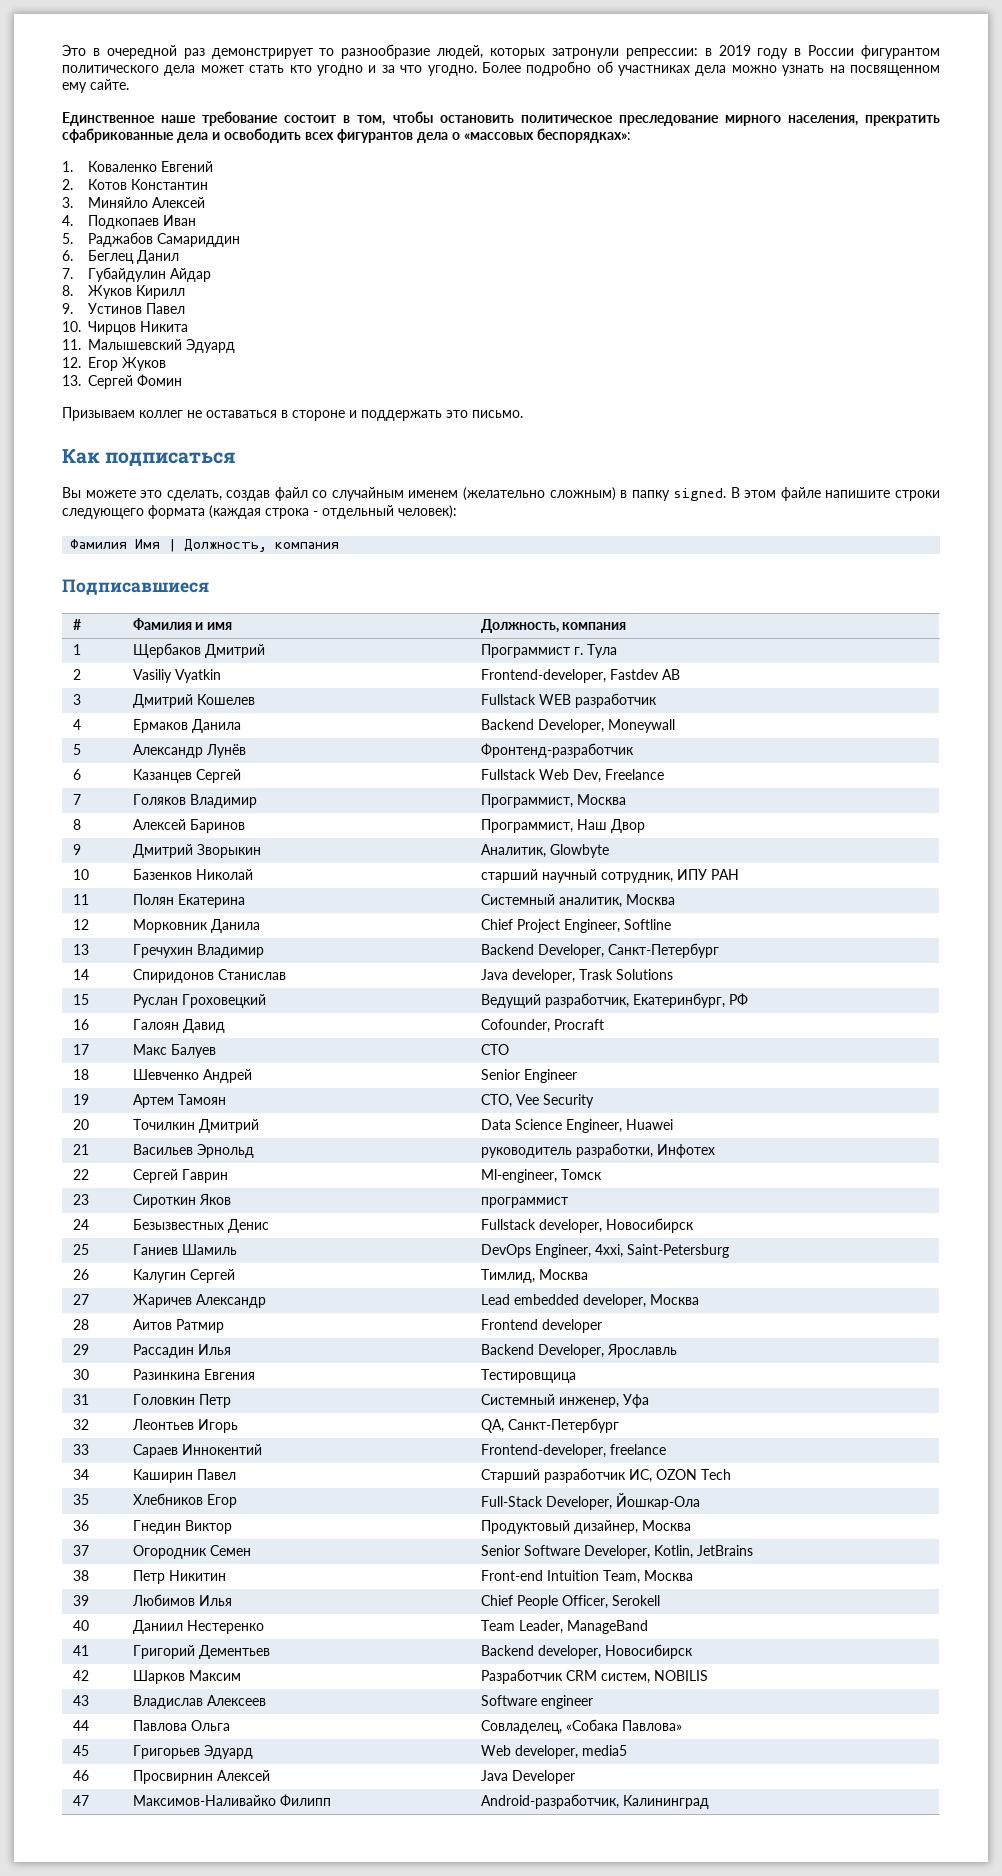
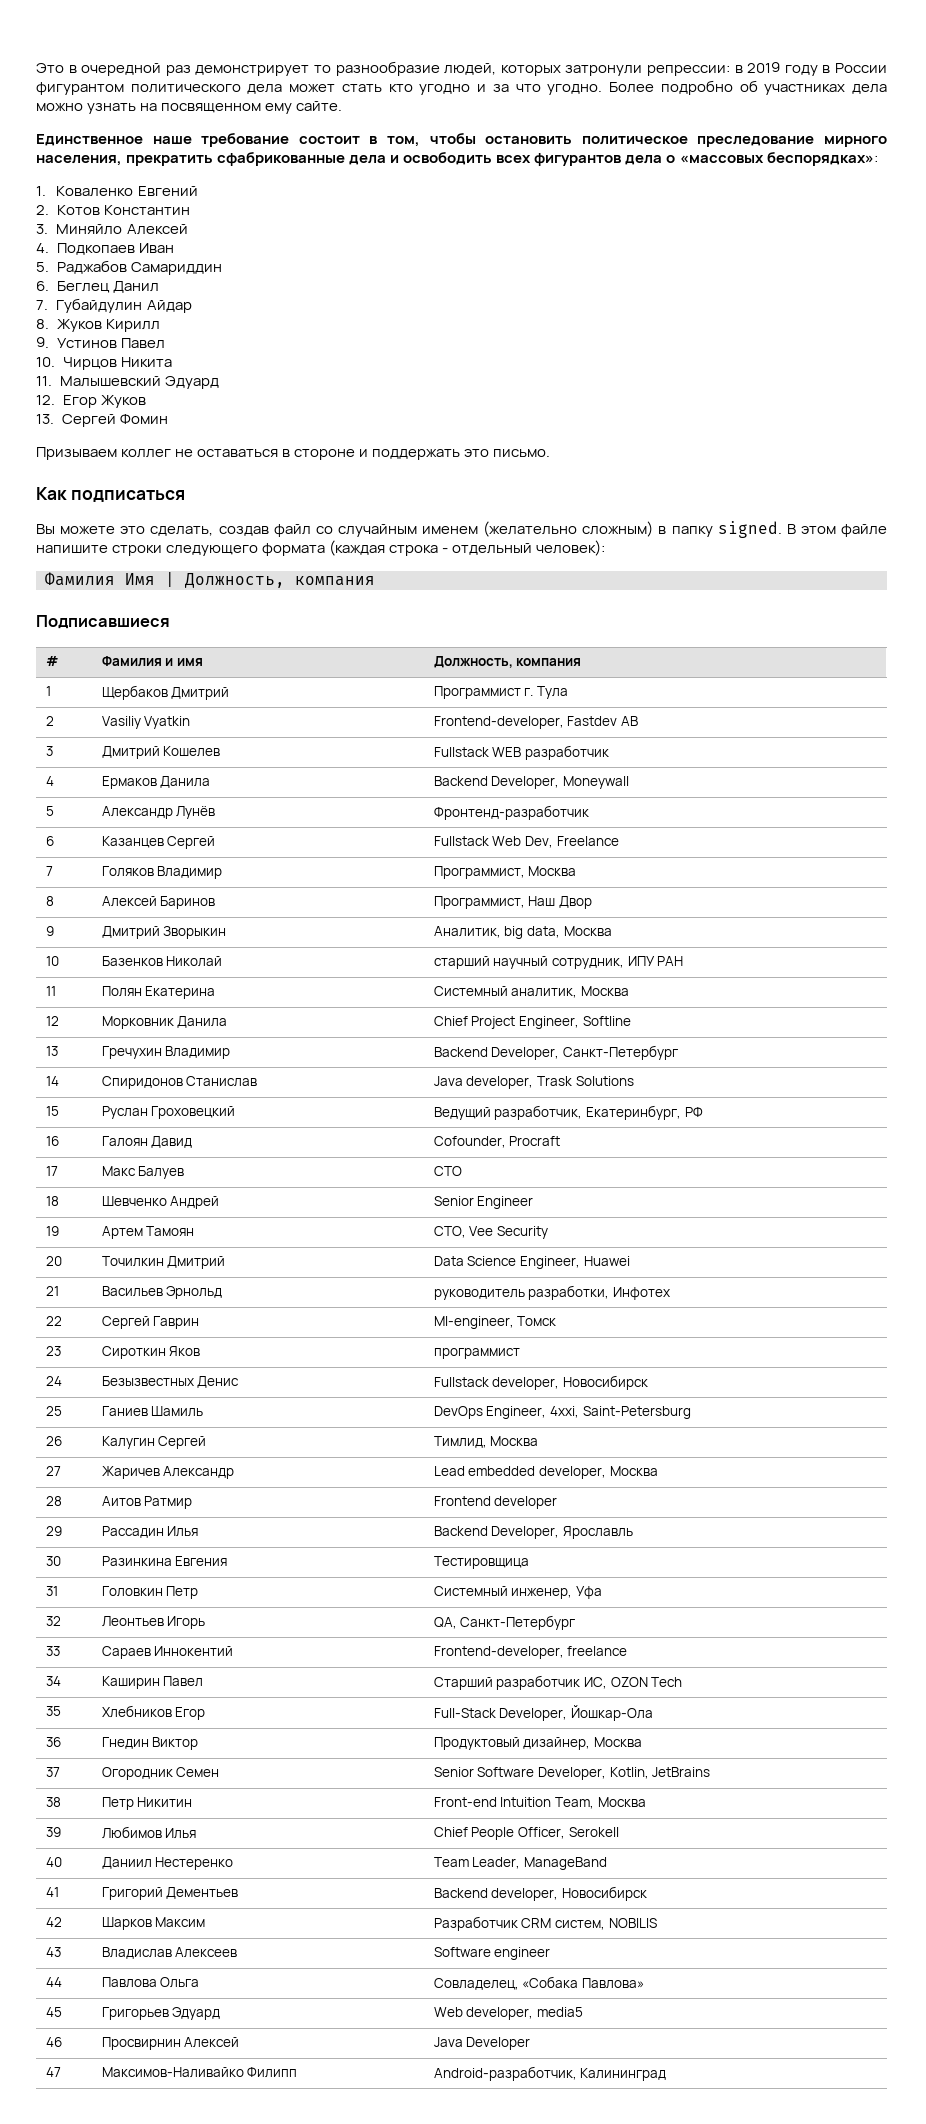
[549,844,609,858] Glowbyte -> [504,926,612,939] big data, Москва

